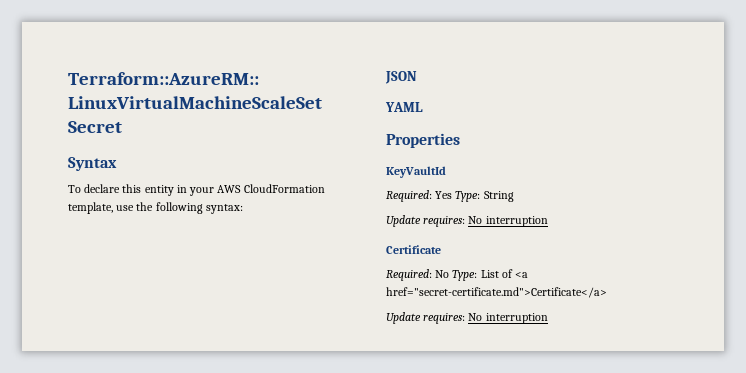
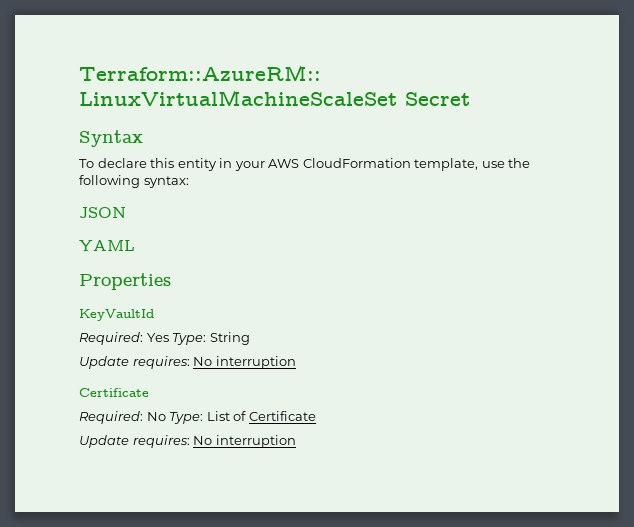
[515,272,529,278] [386,287,607,298] <a href="secret-certificate.md">Certificate</a> -> [248,411,316,421] Certificate

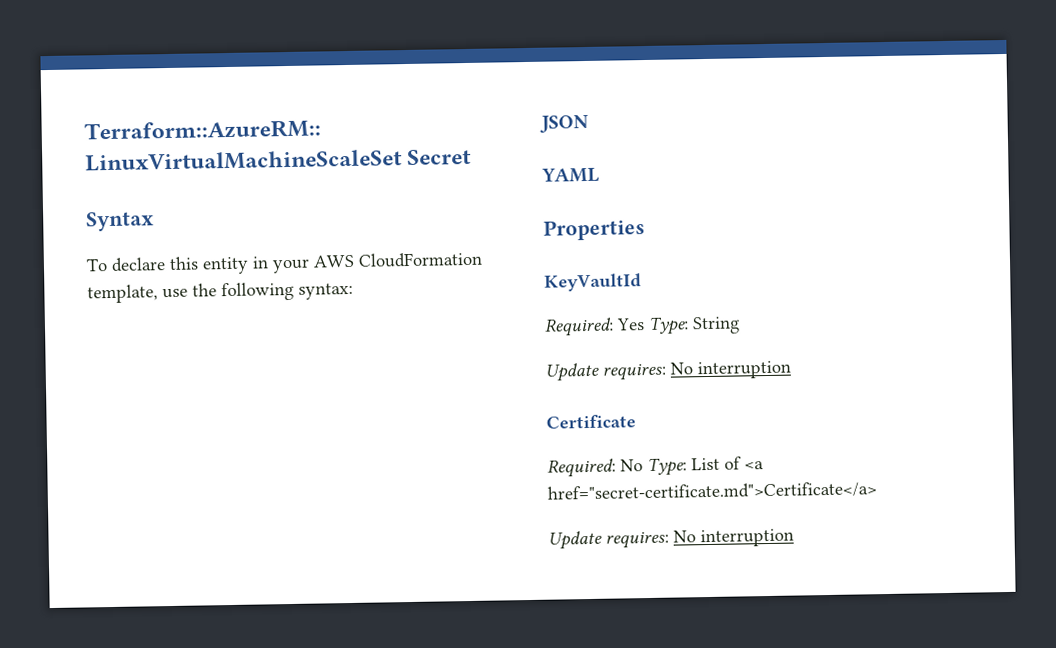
[248,411,316,421] Certificate -> [744,461,764,470] [547,481,877,502] <a href="secret-certificate.md">Certificate</a>

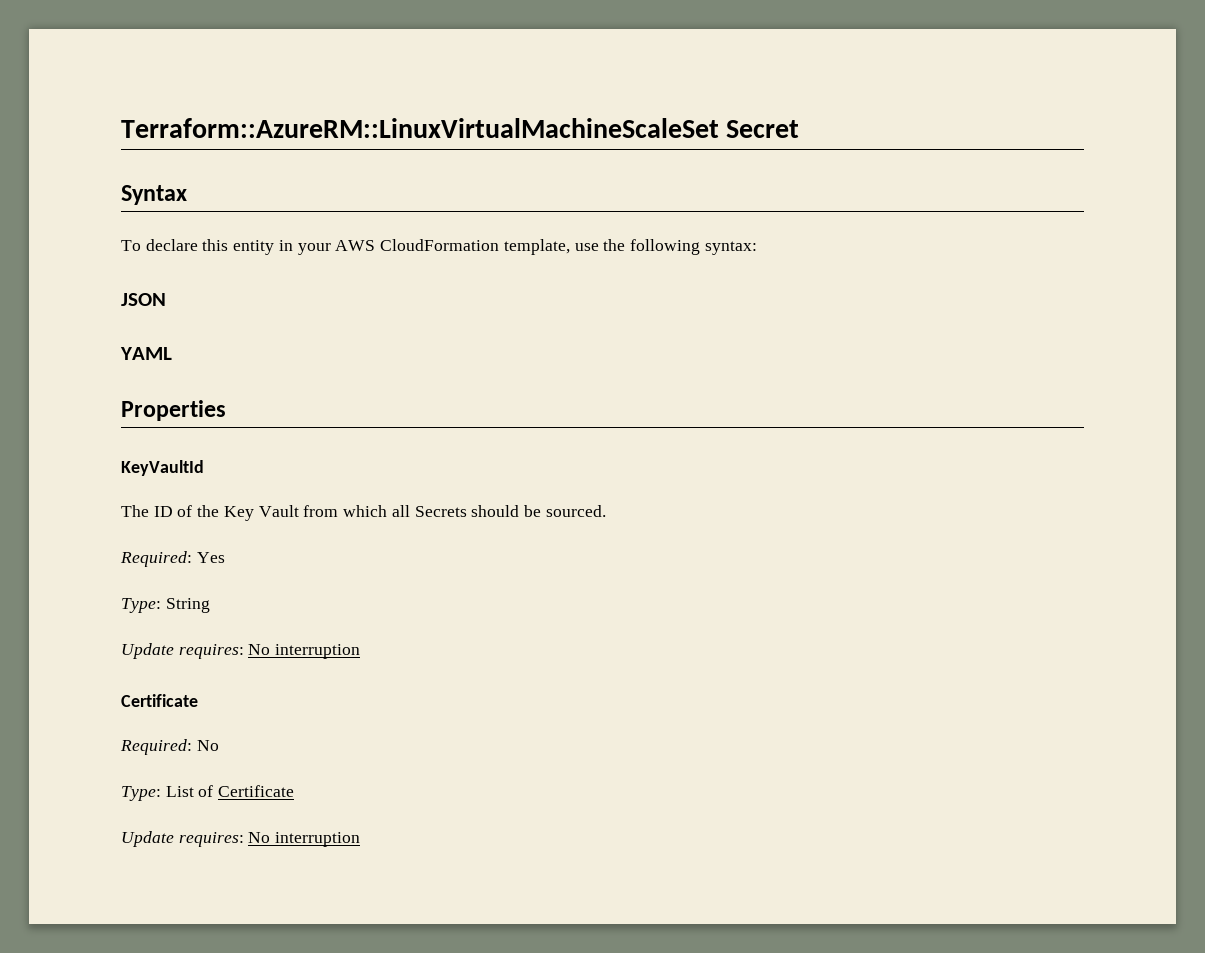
(642, 282) none -> [121,505,606,521] // The ID of the Key Vault from which all Secrets should be sourced.
(645, 324) none -> (225, 557) //
(643, 465) none -> (219, 745) //
[744,461,764,470] [547,481,877,502] <a href="secret-certificate.md">Certificate</a> -> [218,785,295,797] Certificate

